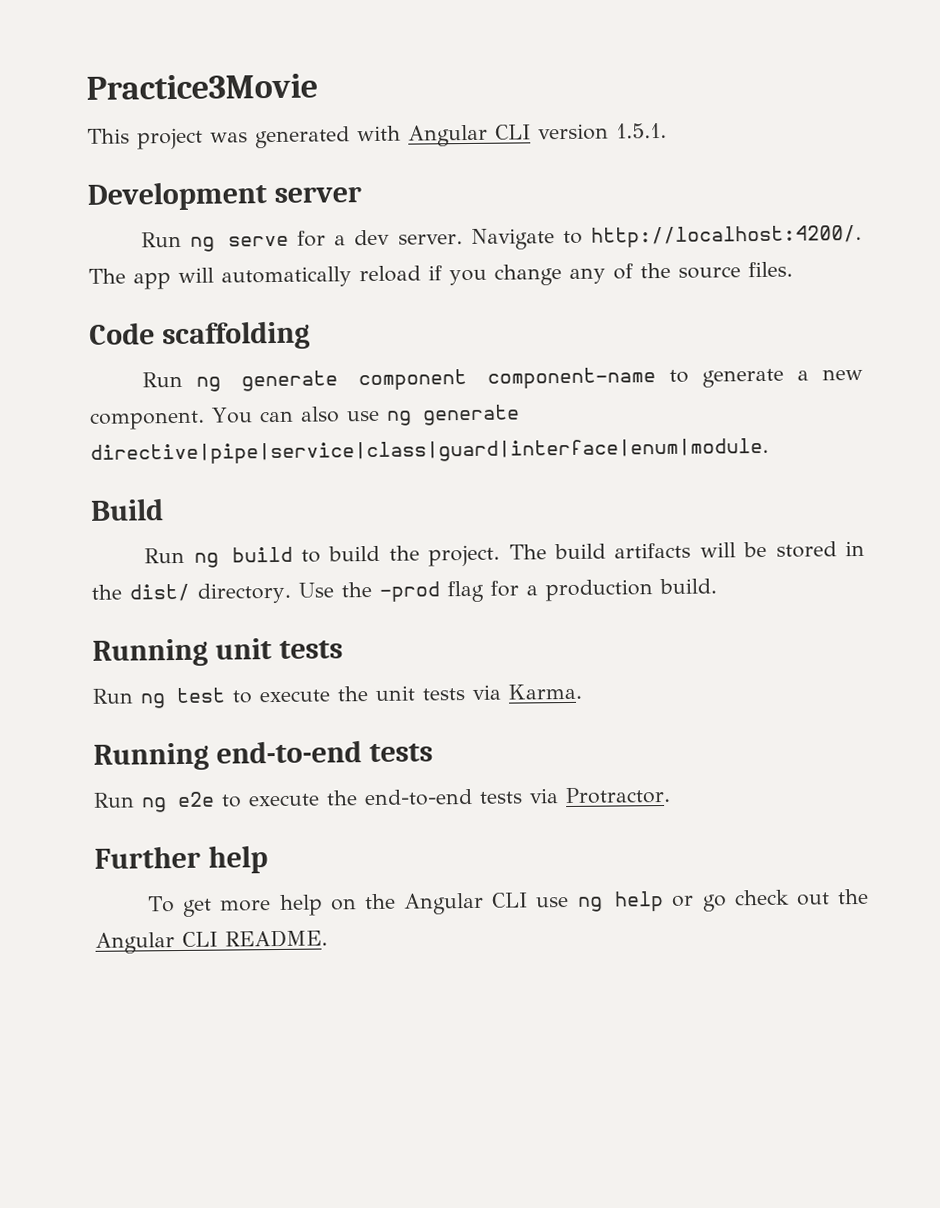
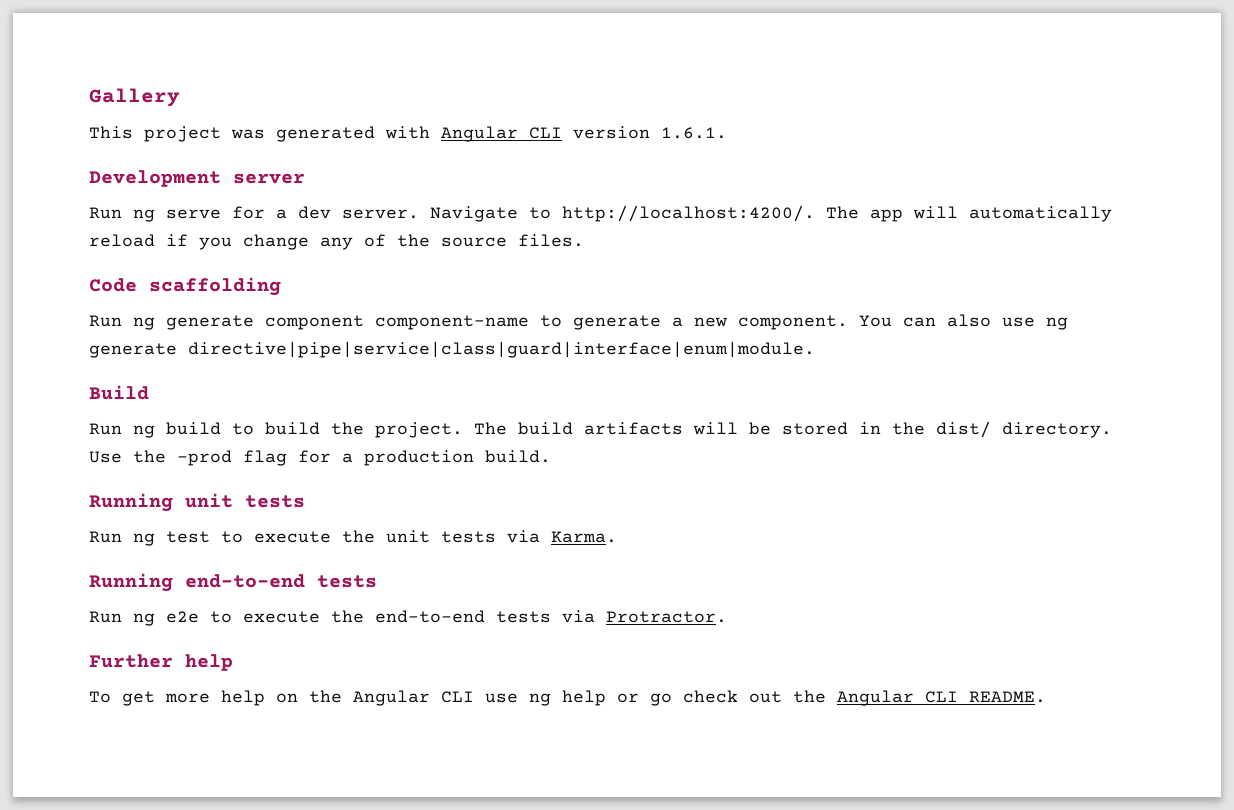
[86,73,318,100] Practice3Movie -> [89,88,180,107] Gallery
[616,122,667,139] 1.5.1. -> [661,127,727,139] 1.6.1.

